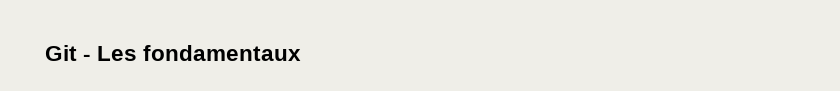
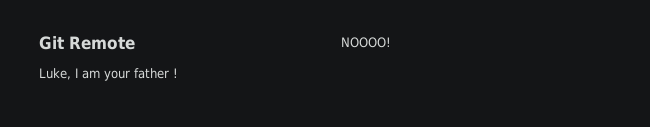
[83,45,302,61] - Les fondamentaux -> [69,36,135,50] [39,68,178,81] [341,37,391,48] Remote // Luke, I am your father ! // NOOOO!

